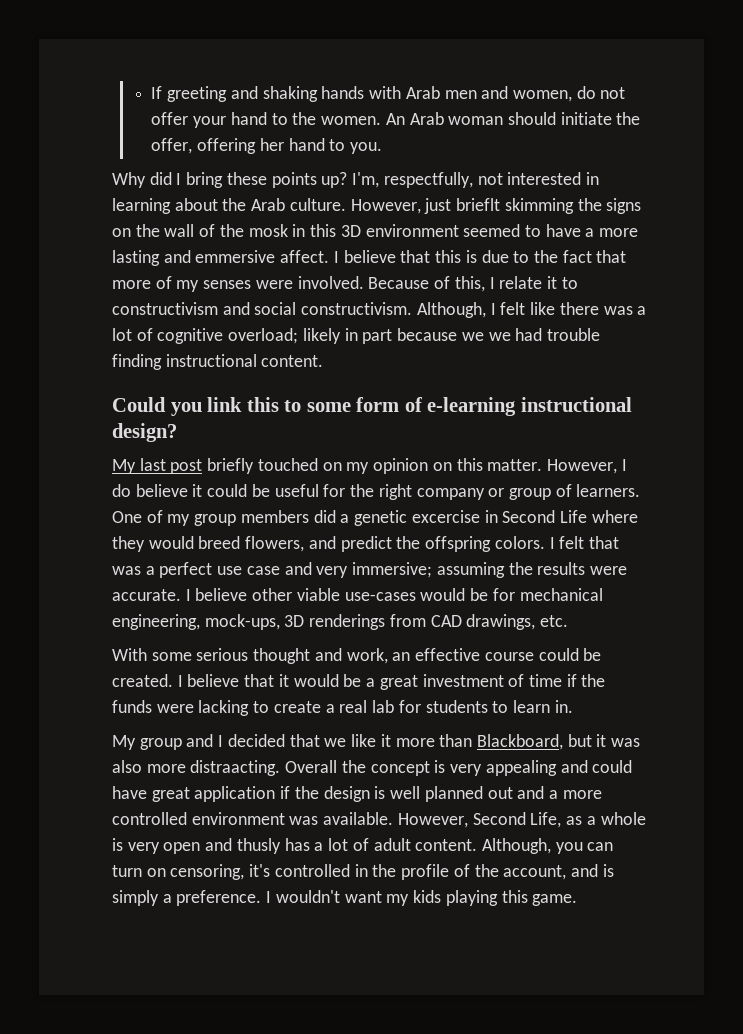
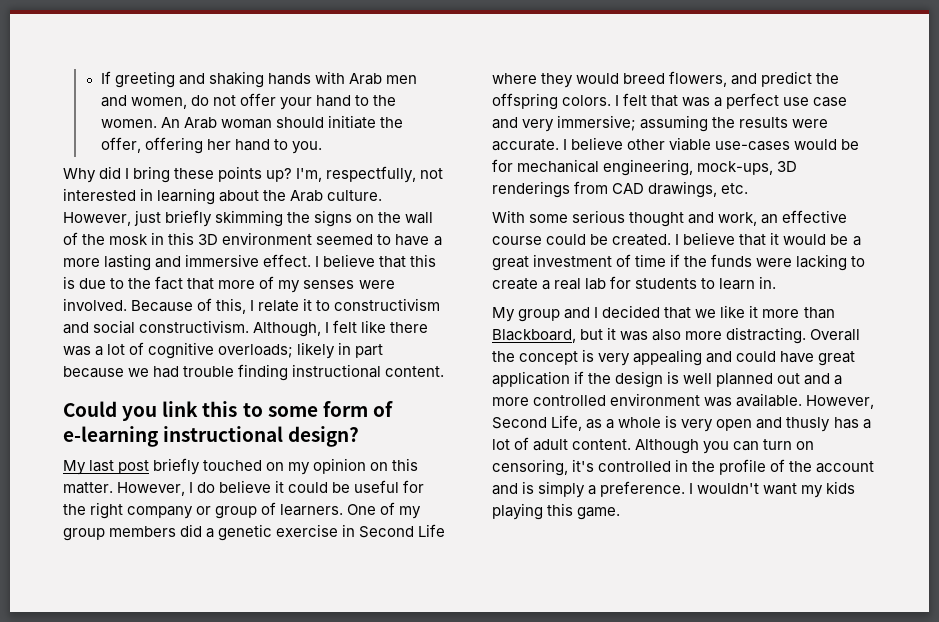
[456,198,501,211] brieflt -> [165,210,213,227] briefly
[195,250,330,263] emmersive affect. -> [185,254,312,267] immersive effect.
[228,328,299,344] overload; -> [218,344,294,358] overloads;
[488,332,511,341] we -> (150, 372) none
[411,510,480,523] excercise -> [276,524,339,537] exercise
[190,760,281,776] distraacting. -> [726,327,807,344] distracting.
[481,838,551,854] Although, -> [635,439,700,454] Although
[503,865,567,880] account, -> [816,461,875,473] account

